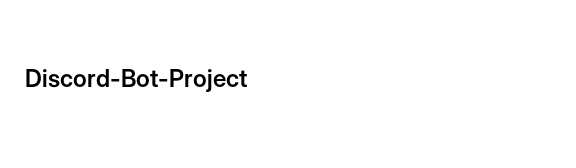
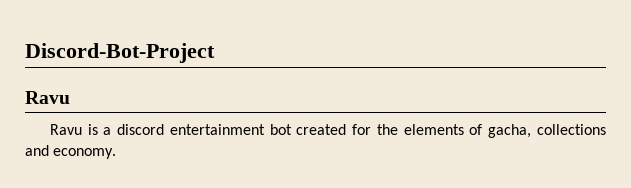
(247, 80) none -> [25,91,70,104] [49,124,607,138] [25,145,117,159] // Ravu // Ravu is a discord entertainment bot created for the elements of gacha, collections and economy.

